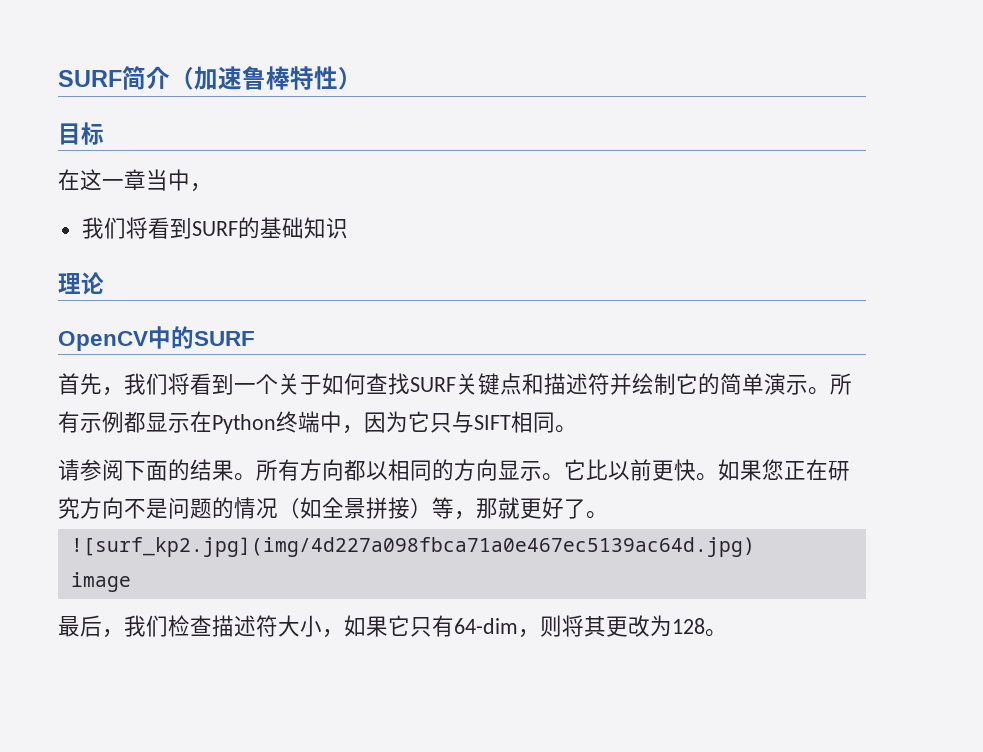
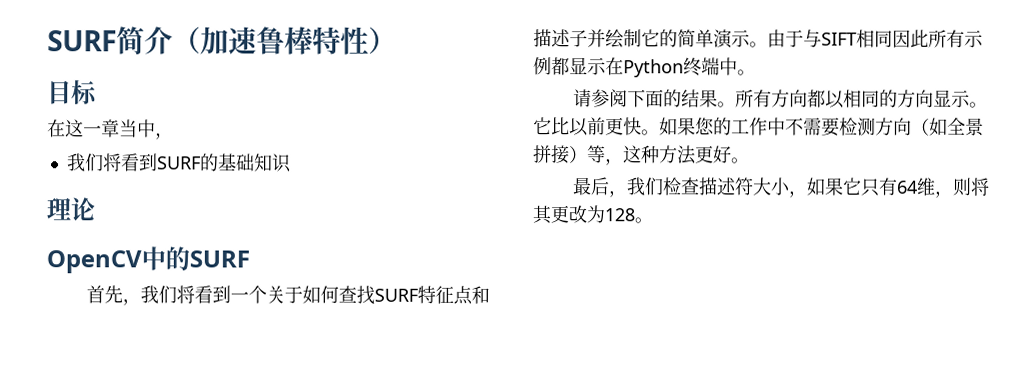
[456,373,500,395] 关键 -> [416,285,454,304] 特征
[588,373,610,395] 符 -> [569,30,588,48] 子
(830, 391) none -> [767,29,929,48] 由于与SIFT相同因此
[342,411,555,434] ，因为它只与SIFT相同 -> (738, 66) none
[784,459,850,481] [58,497,278,519] 正在研究方向不是问题的情况 -> [713,117,912,137] 的工作中不需要检测方向
[476,497,608,519] [70,537,755,557] [70,572,131,592] 那就更好了。 // ![surf_kp2.jpg](img/4d227a098fbca71a0e467ec5139ac64d.jpg) // image -> [623,145,750,165] 这种方法更好。
[454,618,518,634] 64-dim -> [895,177,936,196] 64维

